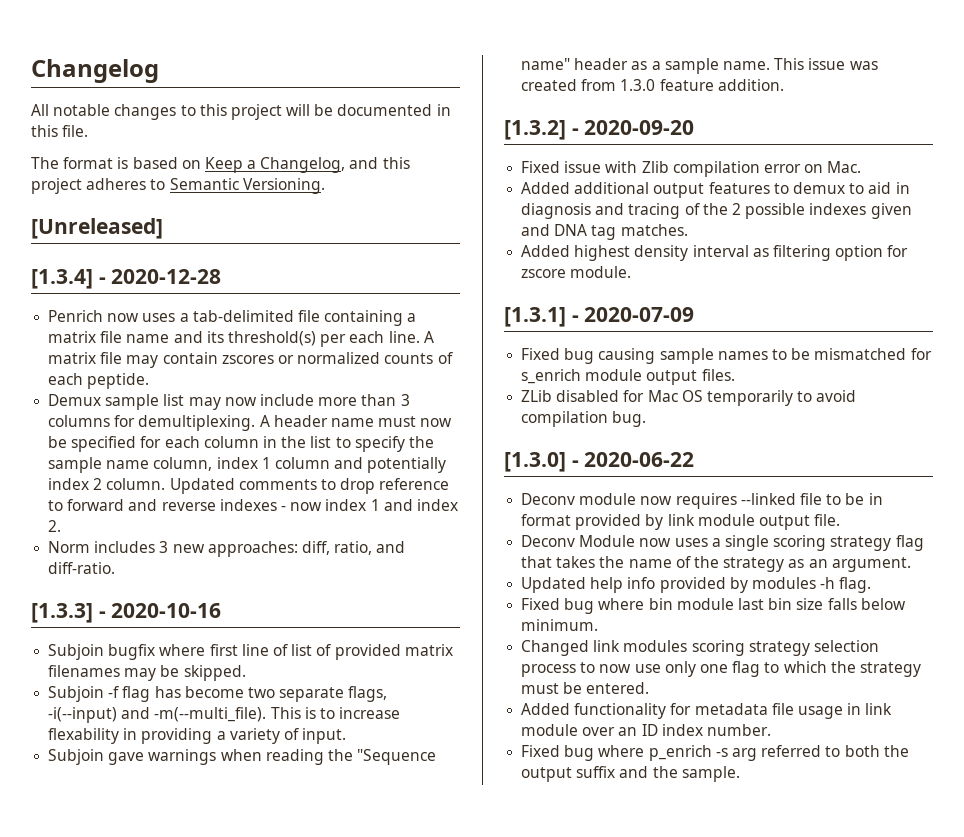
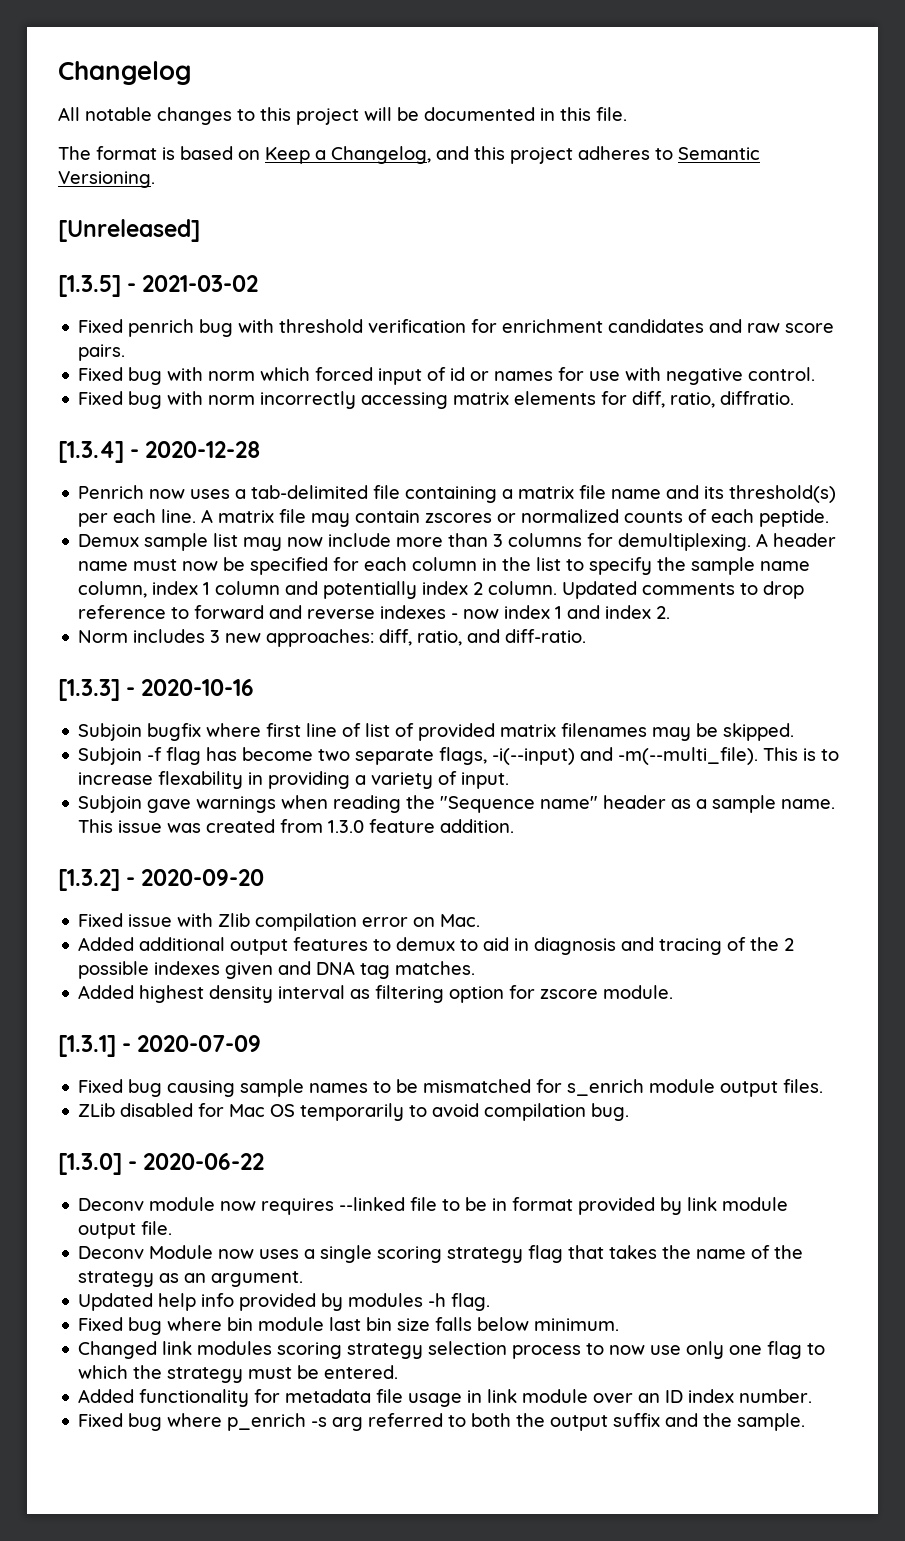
(163, 228) none -> [58,275,259,297] [78,319,835,337] [78,344,126,361] [78,367,816,385] [78,391,795,409] // [1.3.5] - 2021-03-02 // Fixed penrich bug with threshold verification for enrichment candidates and raw score pairs. // Fixed bug with norm which forced input of id or names for use with negative control. // Fixed bug with norm incorrectly accessing matrix elements for diff, ratio, diffratio.

